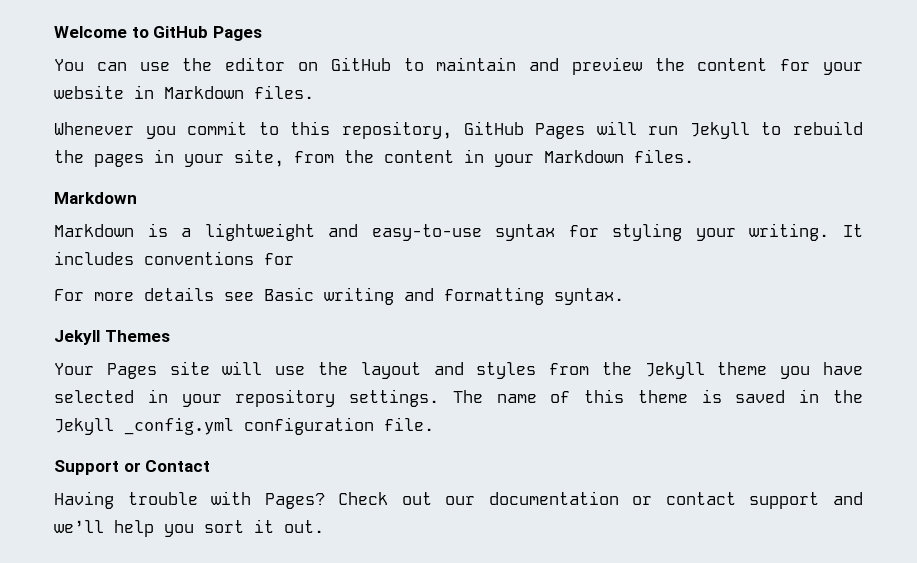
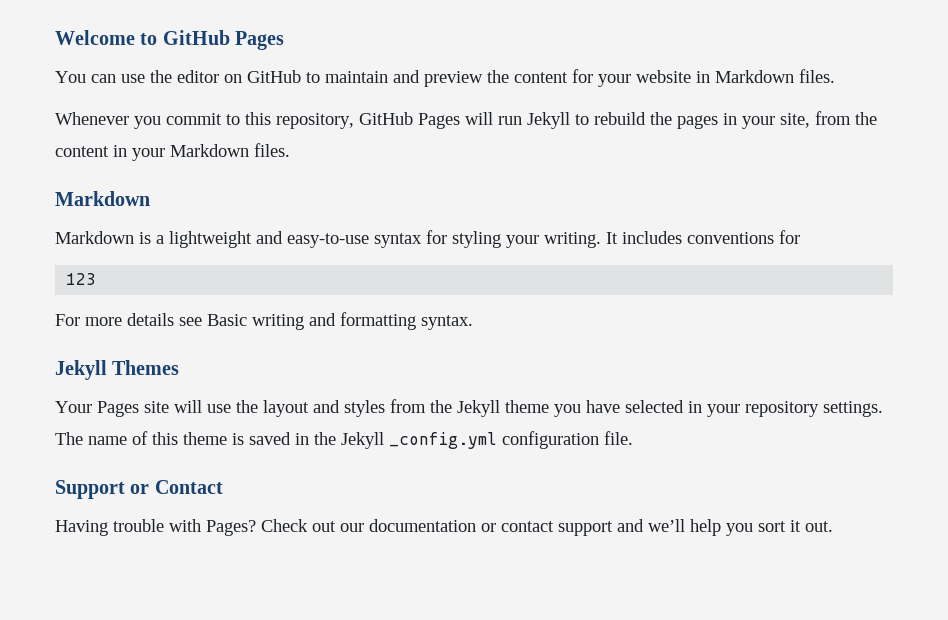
(294, 259) none -> [66,273,97,285] // 123

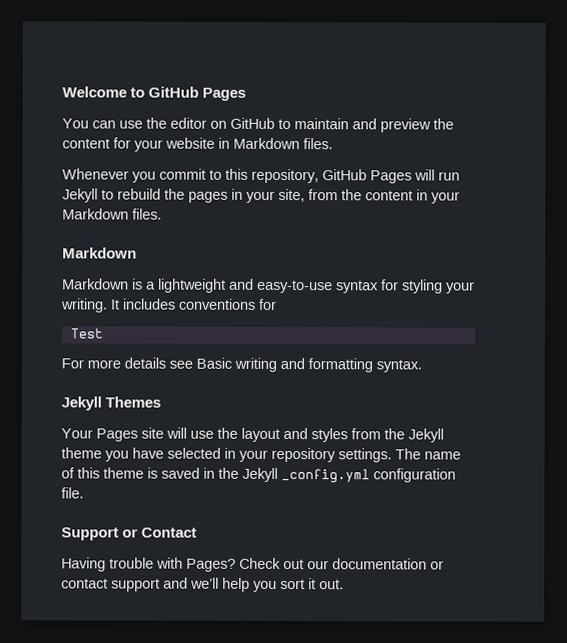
[66,273,97,285] 123 -> [69,328,103,339] Test

